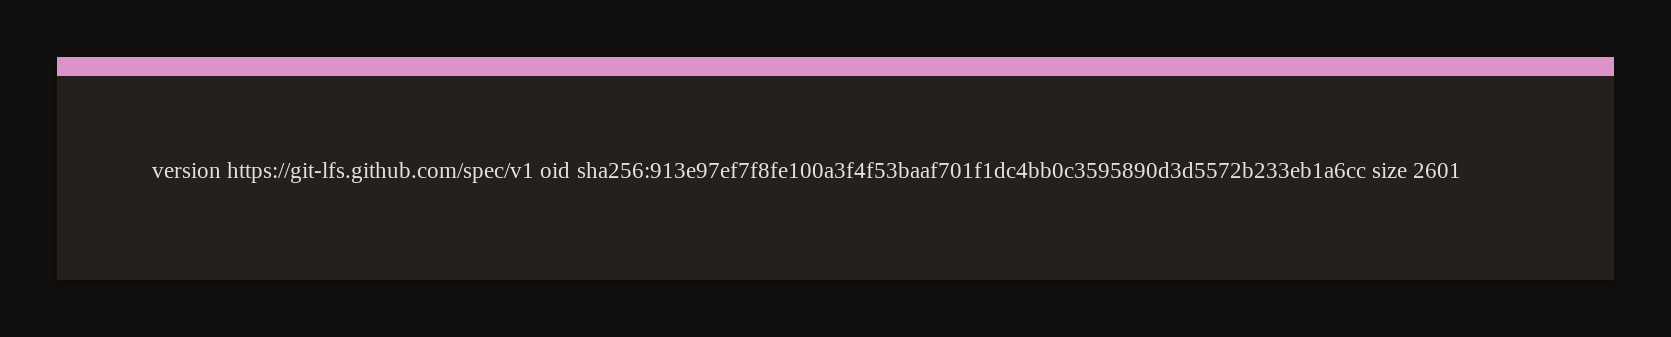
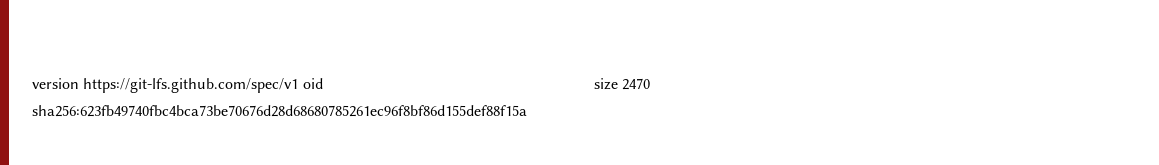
[576,162,1462,178] sha256:913e97ef7f8fe100a3f4f53baaf701f1dc4bb0c3595890d3d5572b233eb1a6cc size 2601 -> [32,105,527,117] [594,78,651,90] sha256:623fb49740fbc4bca73be70676d28d68680785261ec96f8bf86d155def88f15a size 2470

